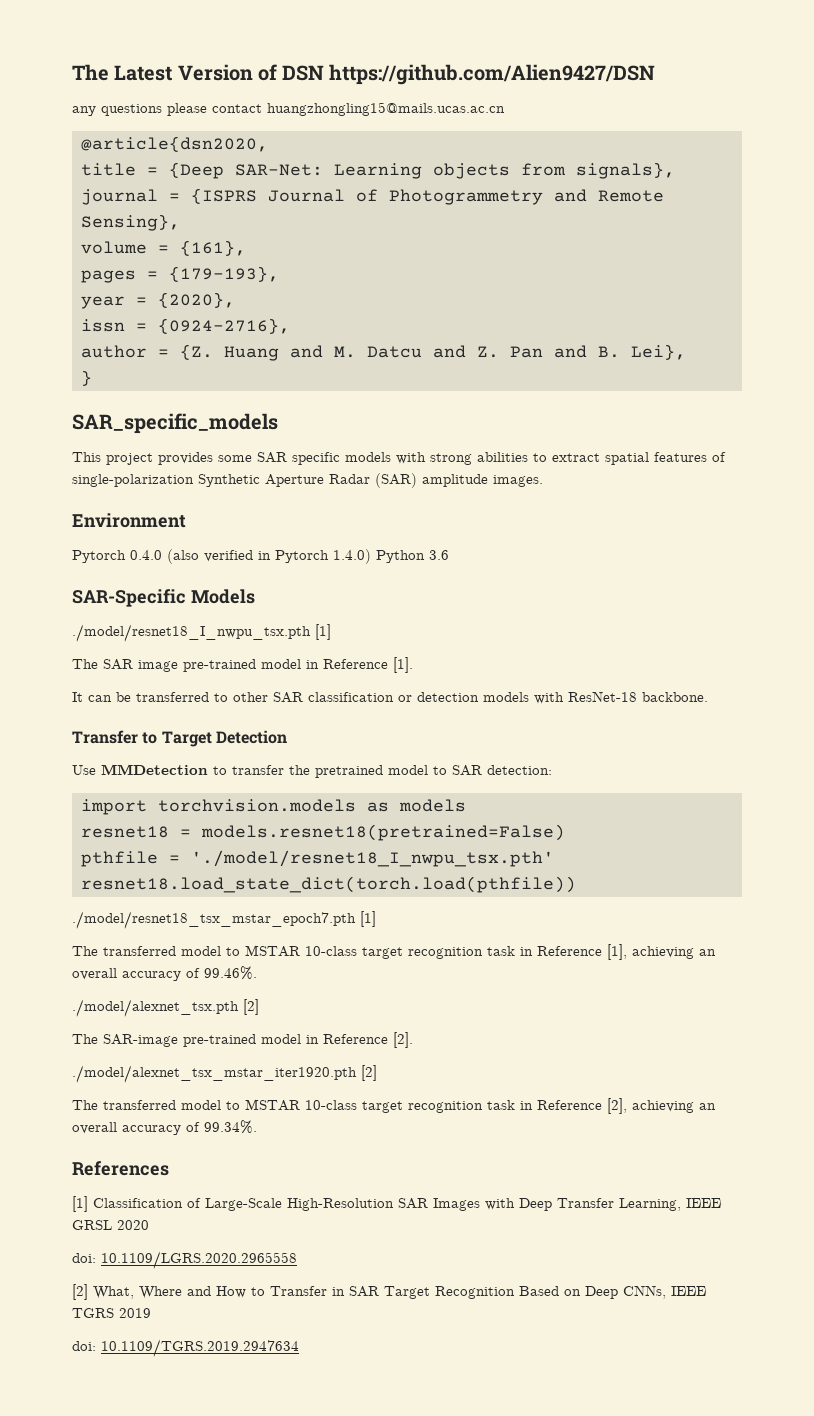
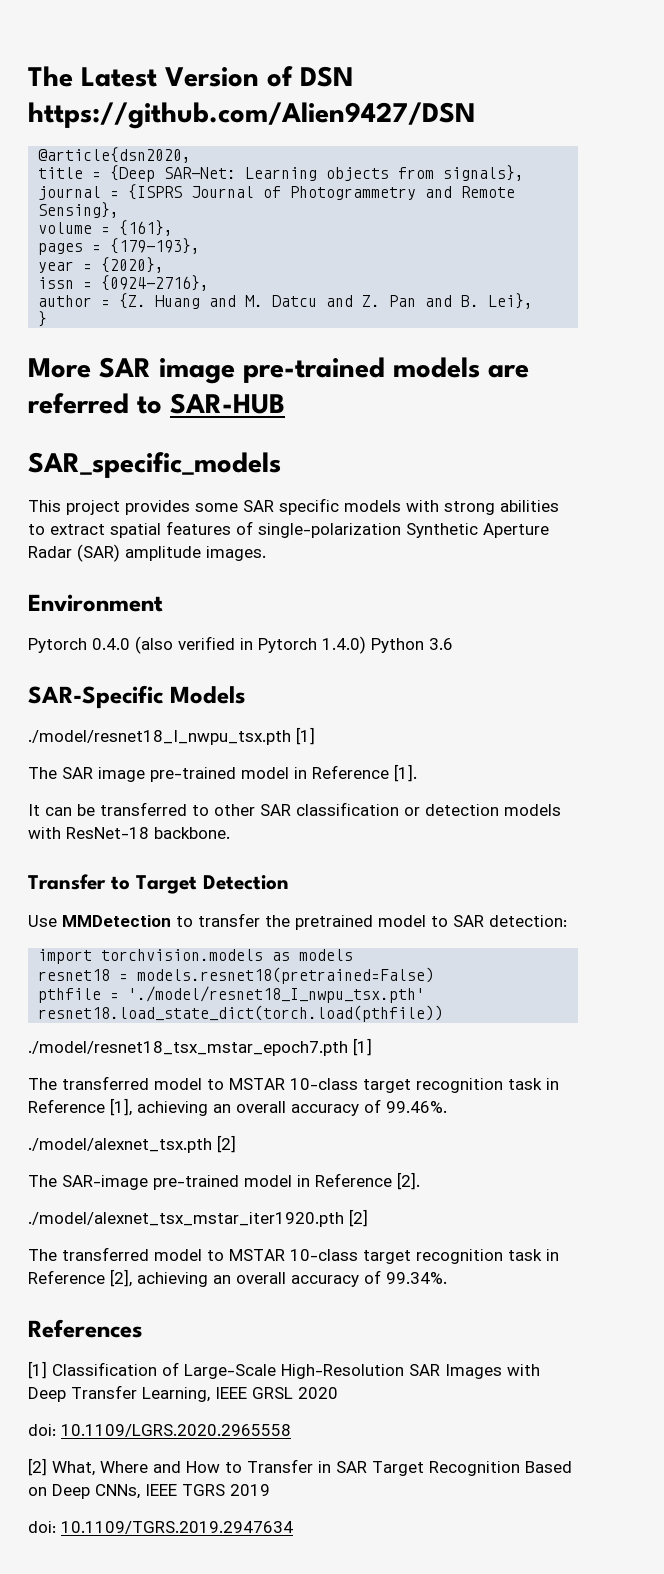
[72,102,505,116] // any questions please contact huangzhongling15@mails.ucas.ac.cn -> (476, 115) none
(92, 378) none -> [28,357,529,384] [28,393,285,414] // More SAR image pre-trained models are referred to SAR-HUB

